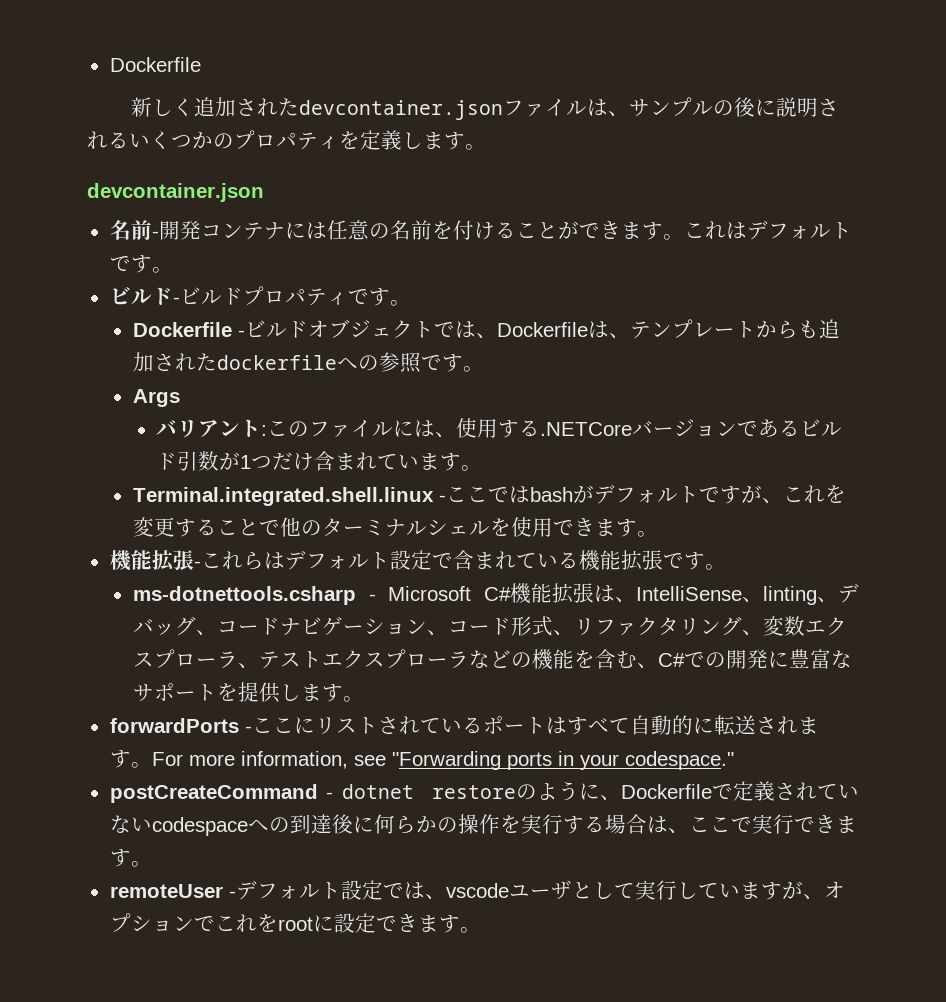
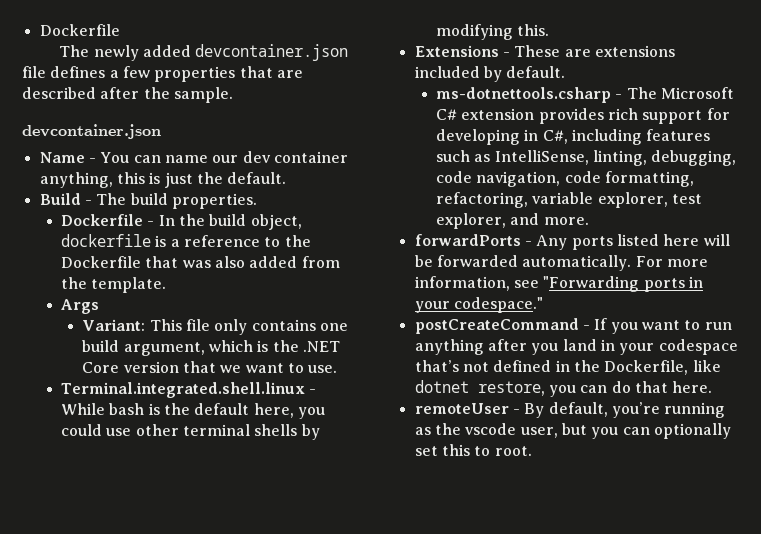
[130,97,839,120] [87,130,486,150] [87,183,264,202] [109,220,852,240] [109,255,173,273] [109,286,411,306] [132,319,840,339] [132,352,484,373] [132,389,180,407] [156,418,843,438] [156,451,483,471] [132,484,846,506] [132,517,658,537] [109,550,726,571] 新しく追加されたdevcontainer.jsonファイルは、サンプルの後に説明されるいくつかのプロパティを定義します。 // devcontainer.json // 名前-開発コンテナには任意の名前を付けることができます。これはデフォルトです。 // ビルド-ビルドプロパティです。 // Dockerfile -ビルドオブジェクトでは、Dockerfileは、テンプレートからも追加されたdockerfileへの参照です。 // Args // バリアント:このファイルには、使用する.NETCoreバージョンであるビルド引数が1つだけ含まれています。 // Terminal.integrated.shell.linux -ここではbashがデフォルトですが、これを変更することで他のターミナルシェルを使用できます。 // 機能拡張-これらはデフォルト設定で含まれている機能拡張です。 -> [59,44,349,61] [22,66,303,82] [22,87,233,103] [22,124,161,139] [39,151,348,163] [39,172,287,188] [39,193,257,209] [61,214,302,230] [61,234,311,247] [61,256,340,268] [61,277,167,293] [61,299,100,314] [82,319,349,335] [82,340,341,356] [82,361,338,373] [61,382,317,398] [61,403,325,419] [61,424,320,440] [436,24,550,40] [414,45,675,57] [414,66,566,82] The newly added devcontainer.json file defines a few properties that are described after the sample. // devcontainer.json // Name - You can name our dev container anything, this is just the default. // Build - The build properties. // Dockerfile - In the build object, dockerfile is a reference to the Dockerfile that was also added from the template. // Args // Variant: This file only contains one build argument, which is the .NET Core version that we want to use. // Terminal.integrated.shell.linux - While bash is the default here, you could use other terminal shells by modifying this. // Extensions - These are extensions included by default.
(376, 597) none -> [626,87,657,99] The
[510,583,859,605] [132,616,847,636] [132,649,852,670] [132,682,364,703] [109,715,819,736] [109,750,152,768] 機能拡張は、IntelliSense、linting、デバッグ、コードナビゲーション、コード形式、リファクタリング、変数エクスプローラ、テストエクスプローラなどの機能を含む、C#での開発に豊富なサポートを提供します。 // forwardPorts -ここにリストされているポートはすべて自動的に転送されます。 -> [461,108,730,124] [436,129,711,145] [436,150,737,166] [436,171,694,187] [436,192,702,208] [436,213,589,229] [414,234,730,250] [414,255,632,271] extension provides rich support for developing in C#, including features such as IntelliSense, linting, debugging, code navigation, code formatting, refactoring, variable explorer, test explorer, and more. // forwardPorts - Any ports listed here will be forwarded automatically.
[342,781,859,801] [109,814,857,836] [109,849,152,867] [109,880,845,900] [109,913,481,933] dotnet restoreのように、Dockerfileで定義されていないcodespaceへの到達後に何らかの操作を実行する場合は、ここで実行できます。 // remoteUser -デフォルト設定では、vscodeユーザとして実行していますが、オプションでこれをrootに設定できます。 -> [594,318,732,334] [414,339,738,355] [414,360,721,375] [414,380,713,397] [414,402,726,418] [414,423,731,439] [414,444,532,456] If you want to run anything after you land in your codespace that’s not defined in the Dockerfile, like dotnet restore, you can do that here. // remoteUser - By default, you’re running as the vscode user, but you can optionally set this to root.

